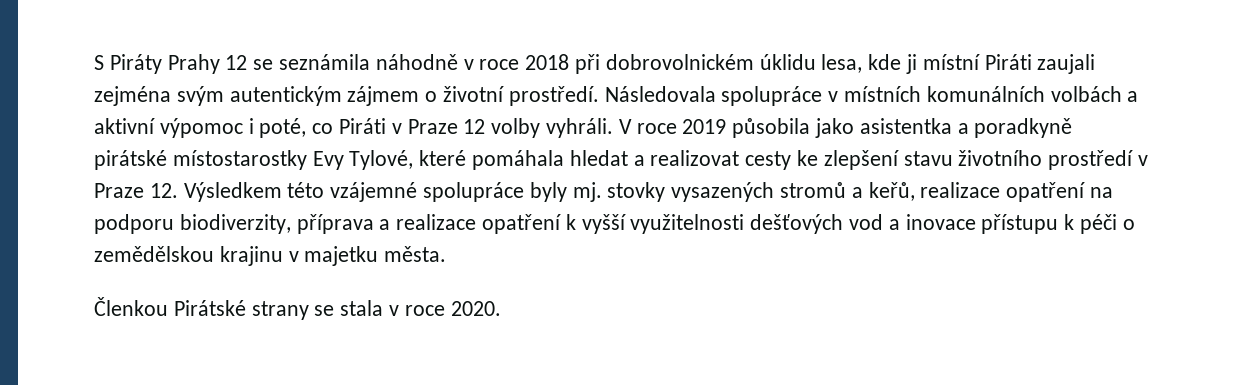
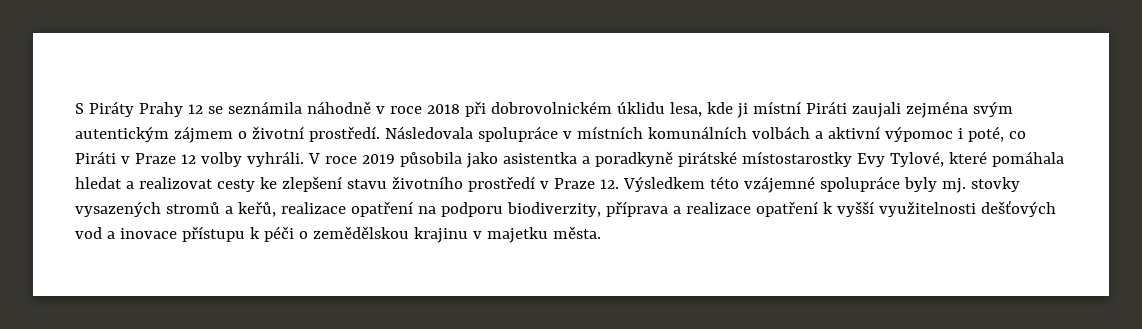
[94,297,501,320] // Členkou Pirátské strany se stala v roce 2020. -> (601, 232) none

